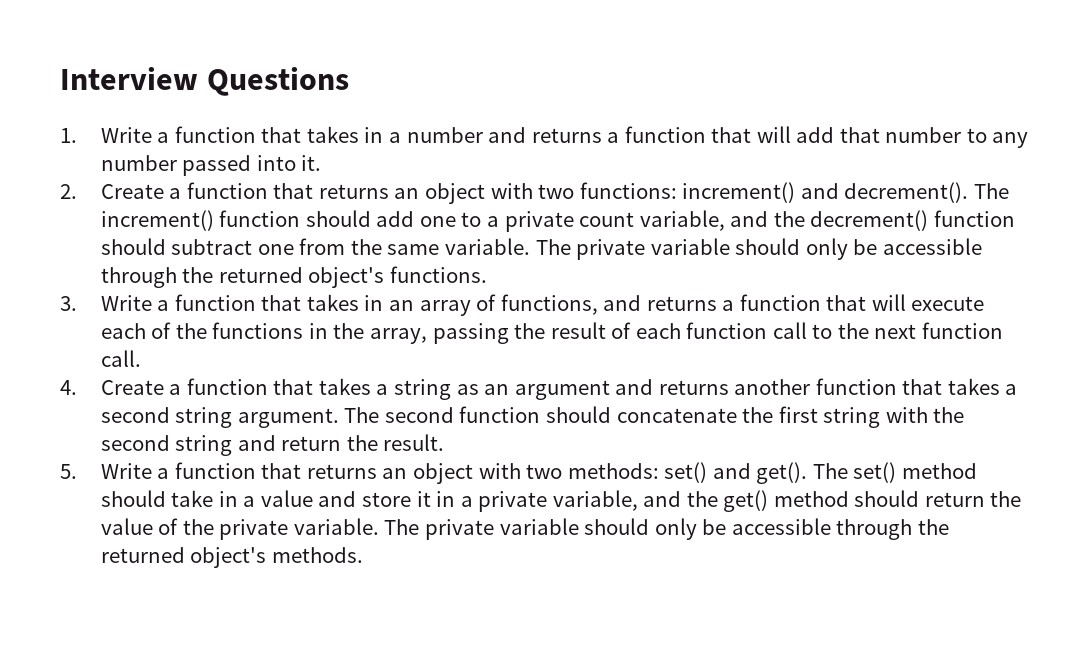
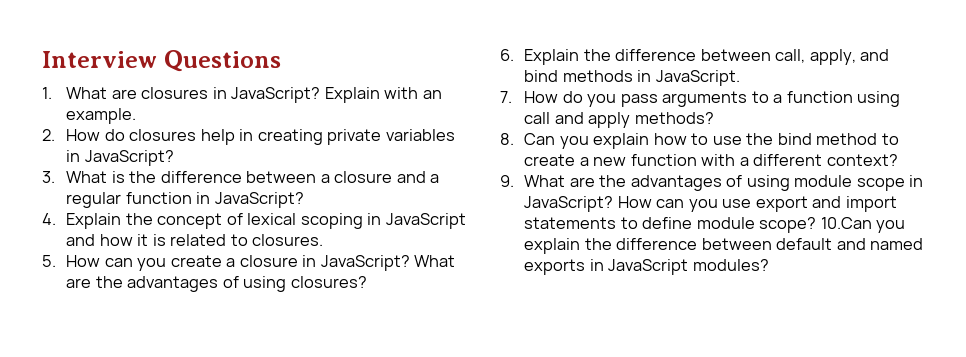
[100,126,1029,148] [100,155,322,176] [60,182,1009,204] [100,210,1015,232] [100,238,982,260] [100,266,487,288] [60,294,985,316] [100,322,1003,344] [100,350,141,367] [60,378,1018,400] [100,406,965,428] [100,434,445,456] [60,462,977,484] [100,490,1022,512] [100,518,949,540] [100,547,363,568] Write a function that takes in a number and returns a function that will add that number to any number passed into it. // 2. Create a function that returns an object with two functions: increment() and decrement(). The increment() function should add one to a private count variable, and the decrement() function should subtract one from the same variable. The private variable should only be accessible through the returned object's functions. // 3. Write a function that takes in an array of functions, and returns a function that will execute each of the functions in the array, passing the result of each function call to the next function call. // 4. Create a function that takes a string as an argument and returns another function that takes a second string argument. The second function should concatenate the first string with the second string and return the result. // 5. Write a function that returns an object with two methods: set() and get(). The set() method should take in a value and store it in a private variable, and the get() method should return the value of the private variable. The private variable should only be accessible through the returned object's methods. -> [66,87,442,103] [66,108,137,124] [42,129,455,145] [66,150,174,166] [42,171,440,183] [66,192,304,208] [42,213,466,229] [66,234,324,246] [42,255,456,271] [66,276,367,292] [500,49,890,65] [524,70,740,86] [500,91,901,107] [524,112,714,128] [500,133,899,149] [524,154,898,166] [500,175,924,191] [524,196,897,212] [524,217,906,233] [524,238,924,254] [524,259,769,275] What are closures in JavaScript? Explain with an example. // 2. How do closures help in creating private variables in JavaScript? // 3. What is the difference between a closure and a regular function in JavaScript? // 4. Explain the concept of lexical scoping in JavaScript and how it is related to closures. // 5. How can you create a closure in JavaScript? What are the advantages of using closures? // 6. Explain the difference between call, apply, and bind methods in JavaScript. // 7. How do you pass arguments to a function using call and apply methods? // 8. Can you explain how to use the bind method to create a new function with a different context? // 9. What are the advantages of using module scope in JavaScript? How can you use export and import statements to define module scope? 10.Can you explain the difference between default and named exports in JavaScript modules?

